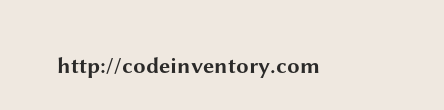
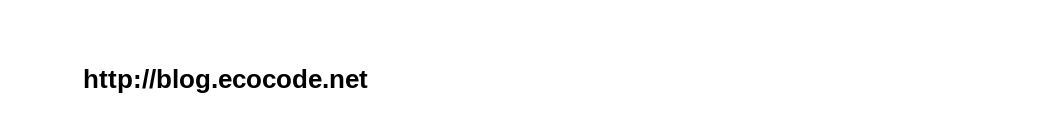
[57,57,320,78] http://codeinventory.com -> [83,69,368,93] http://blog.ecocode.net

